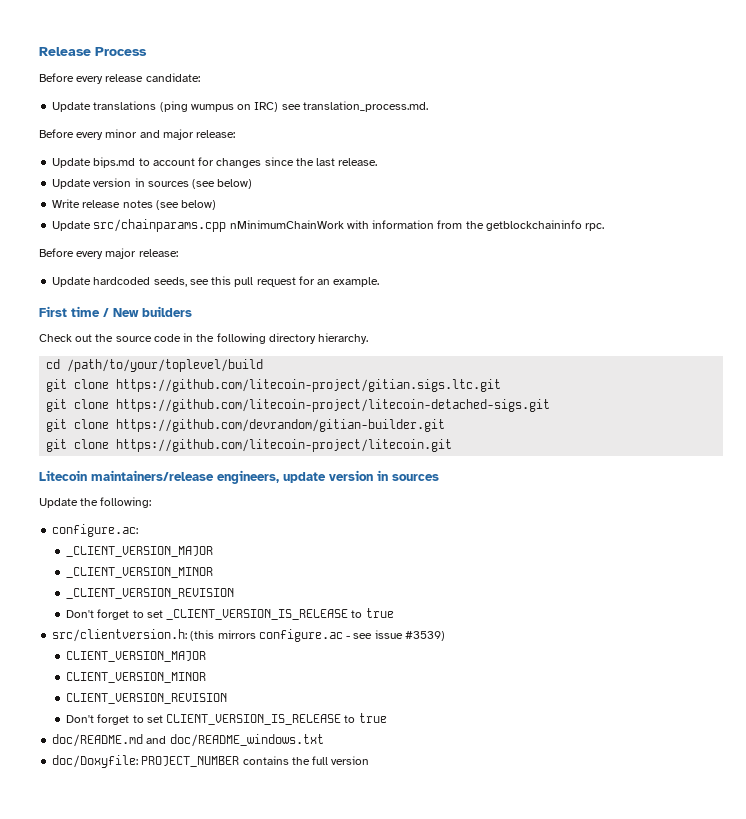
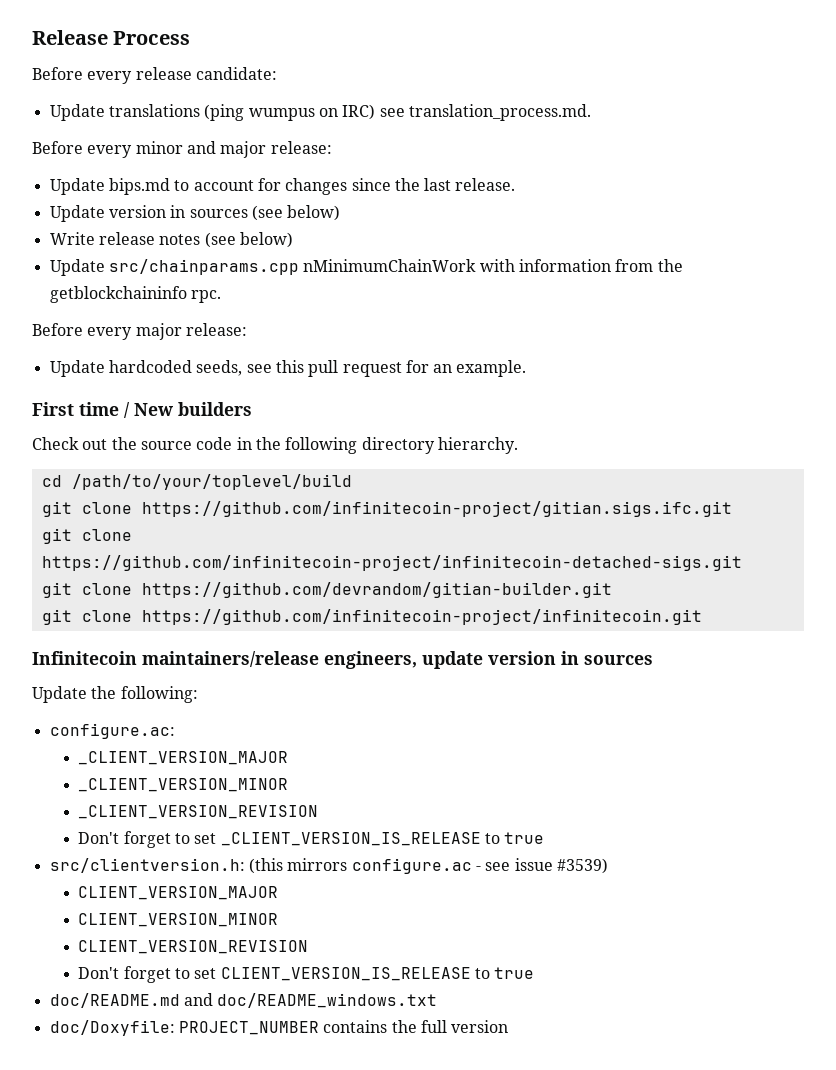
[116,379,502,392] [46,399,551,412] https://github.com/litecoin-project/gitian.sigs.ltc.git // git clone https://github.com/litecoin-project/litecoin-detached-sigs.git -> [141,501,732,517] [41,528,132,544] [41,555,742,571] https://github.com/infinitecoin-project/gitian.sigs.ifc.git // git clone https://github.com/infinitecoin-project/infinitecoin-detached-sigs.git
[116,439,453,452] [39,470,87,481] https://github.com/litecoin-project/litecoin.git // Litecoin -> [141,609,702,625] [32,651,137,665] https://github.com/infinitecoin-project/infinitecoin.git // Infinitecoin

